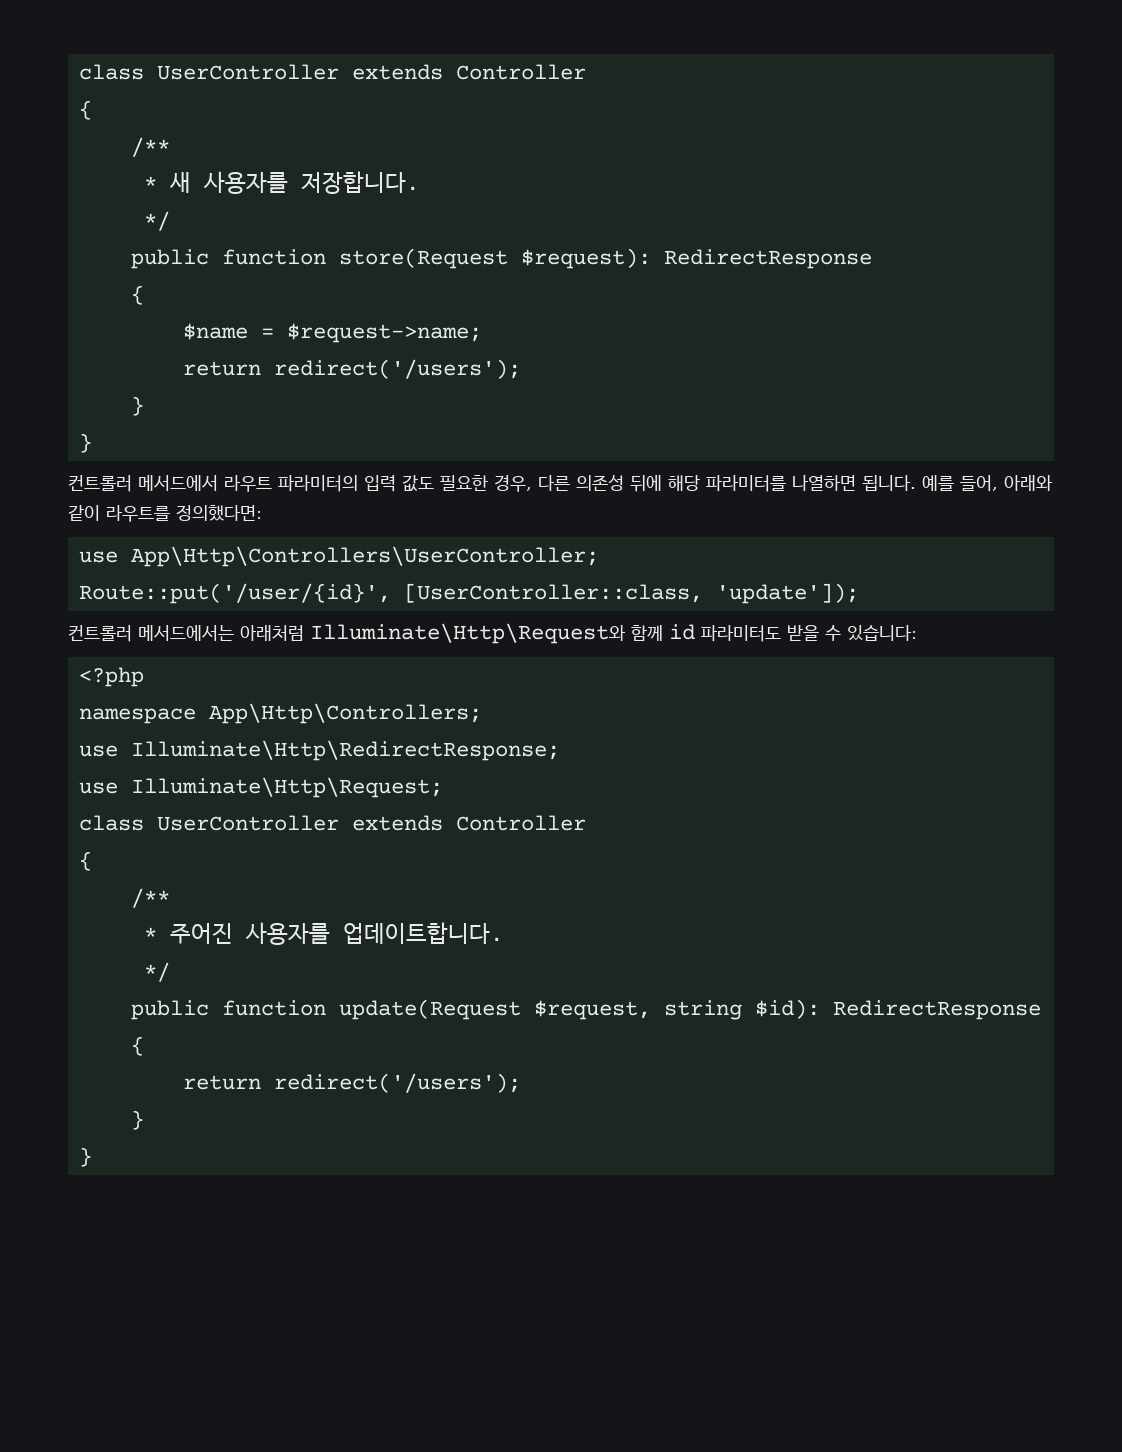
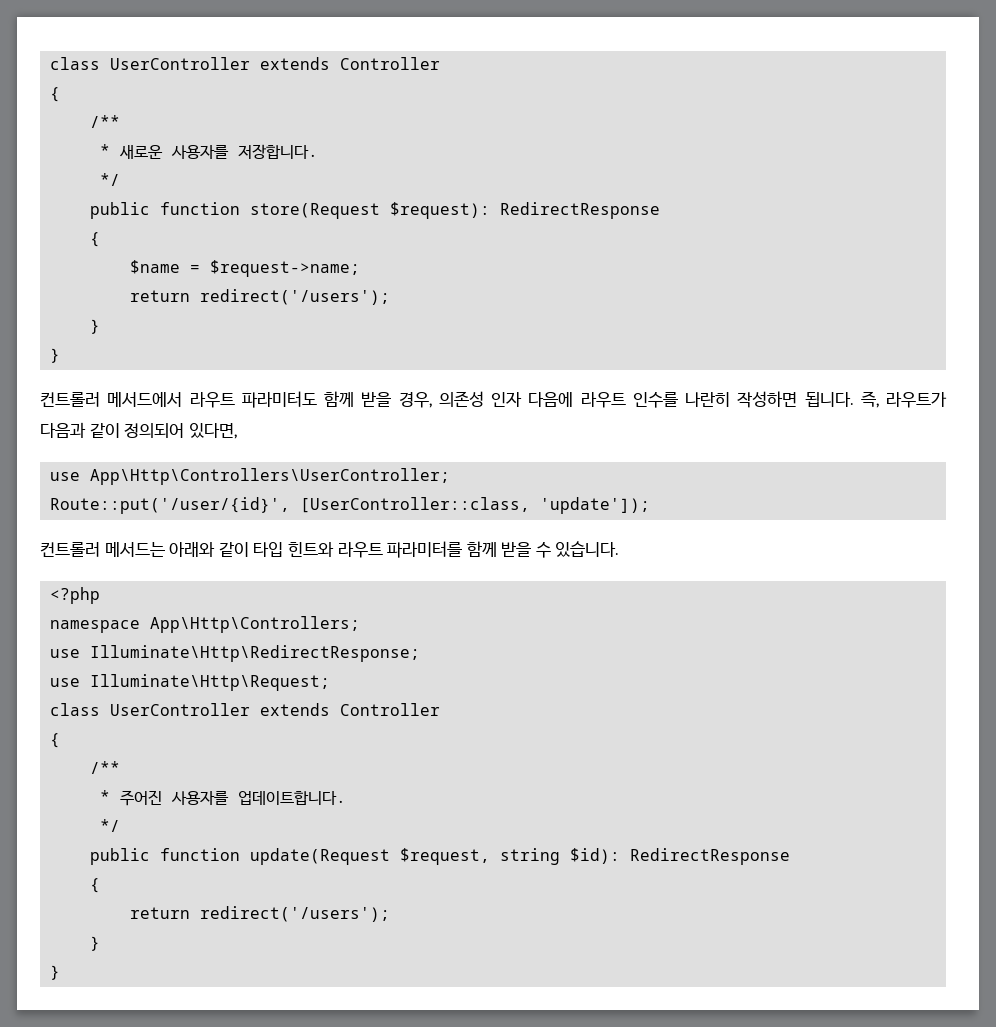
[78,64,586,80] [78,100,92,120] [130,137,170,157] [143,172,191,193] class UserController extends Controller // { // /** // * 새 -> [50,57,441,70] [50,87,61,102] [90,115,121,128] [100,144,164,159] class UserController extends Controller // { // /** // * 새로운
[278,474,1053,492] [68,505,262,522] 파라미터의 입력 값도 필요한 경우, 다른 의존성 뒤에 해당 파라미터를 나열하면 됩니다. 예를 들어, 아래와 같이 라우트를 정의했다면: -> [241,391,947,408] [40,422,237,439] 파라미터도 함께 받을 경우, 의존성 인자 다음에 라우트 인수를 나란히 작성하면 됩니다. 즉, 라우트가 다음과 같이 정의되어 있다면,
[138,623,781,644] 메서드에서는 아래처럼 Illuminate\Http\Request와 함께 id 파라미터도 -> [104,541,497,558] 메서드는 아래와 같이 타입 힌트와 라우트 파라미터를 함께
[847,625,917,641] 있습니다: -> [555,541,620,557] 있습니다.

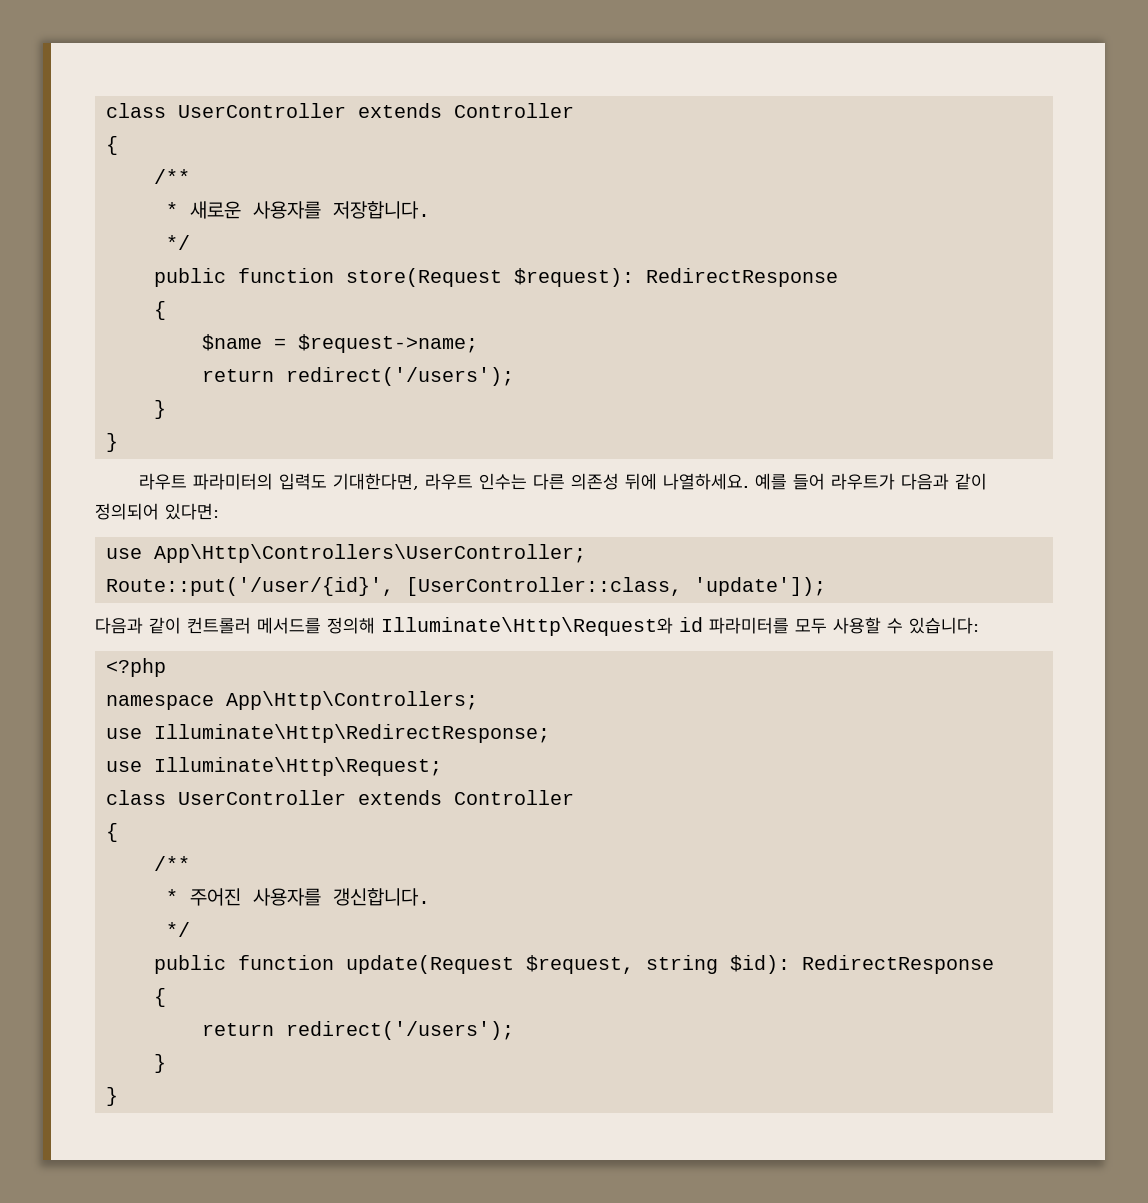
[40,391,879,408] 컨트롤러 메서드에서 라우트 파라미터도 함께 받을 경우, 의존성 인자 다음에 라우트 인수를 나란히 작성하면 됩니다. 즉, -> [139,473,826,490] 라우트 파라미터의 입력도 기대한다면, 라우트 인수는 다른 의존성 뒤에 나열하세요. 예를 들어
[188,423,237,439] 있다면, -> [165,503,219,520] 있다면:
[40,541,620,558] 컨트롤러 메서드는 아래와 같이 타입 힌트와 라우트 파라미터를 함께 받을 수 있습니다. -> [95,617,979,636] 다음과 같이 컨트롤러 메서드를 정의해 Illuminate\Http\Request와 id 파라미터를 모두 사용할 수 있습니다:
[238,791,347,805] 업데이트합니다. -> [332,888,430,906] 갱신합니다.

